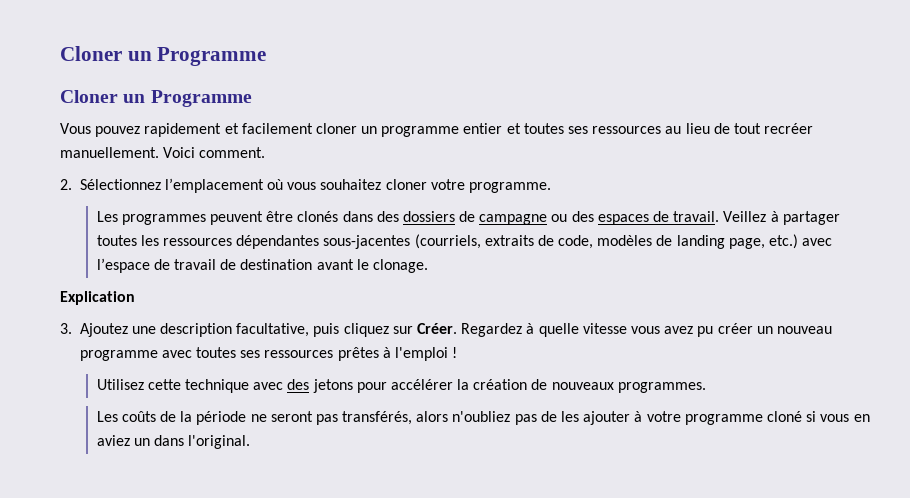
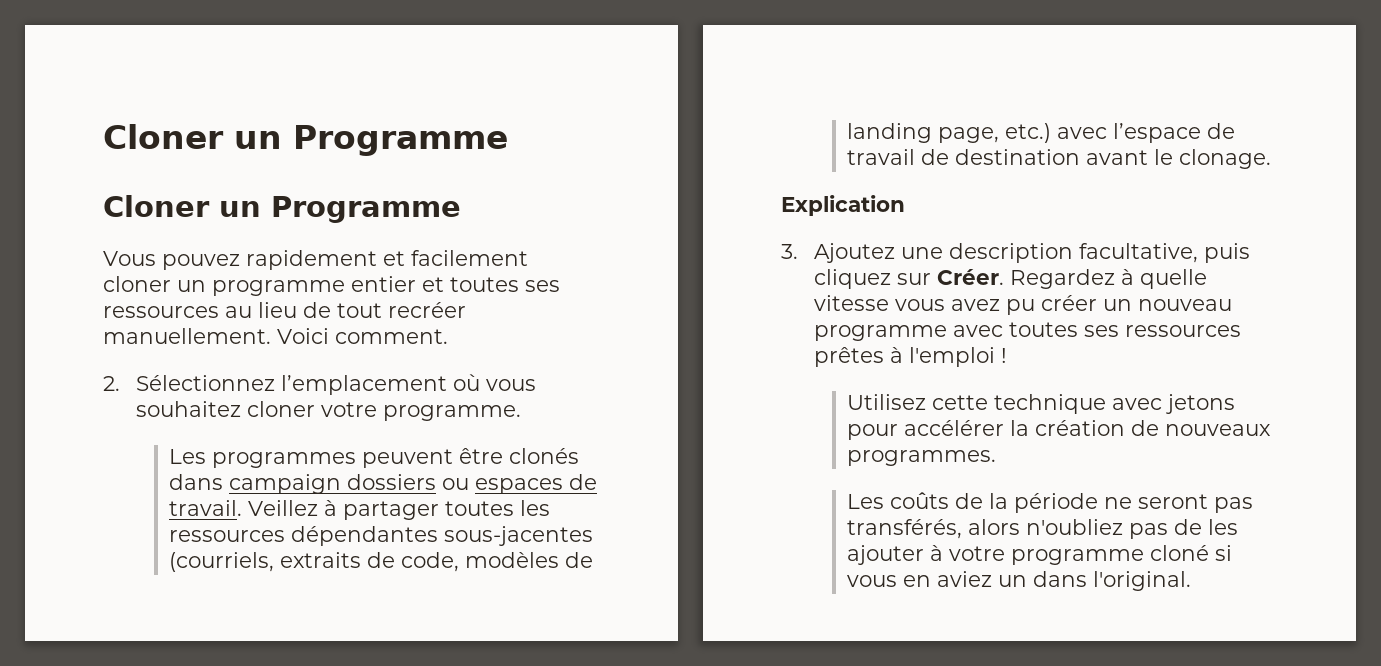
[376,211,594,225] des dossiers de campagne ou des -> [229,474,470,494] campaign dossiers ou
[287,379,310,390] des -> (1163, 404) none

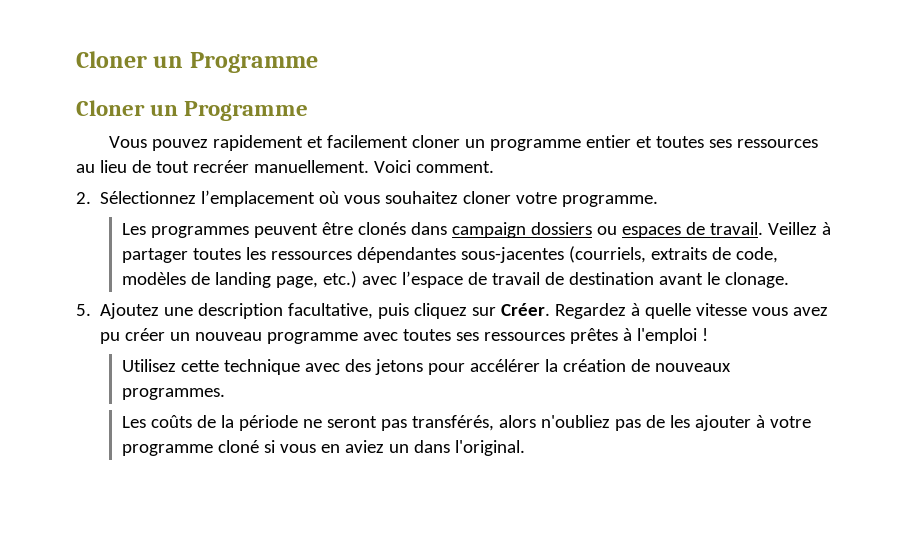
[781,195,905,216] [781,244,798,259] Explication // 3. -> [76,304,91,316] 5.
(1163, 404) none -> [345,359,372,372] des

